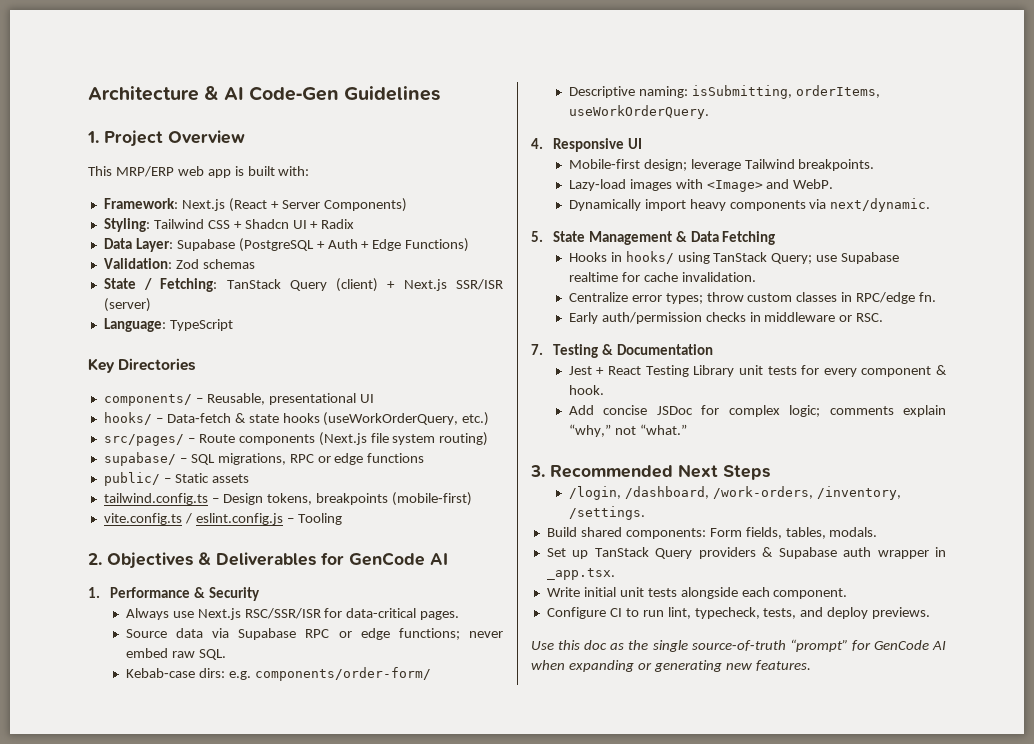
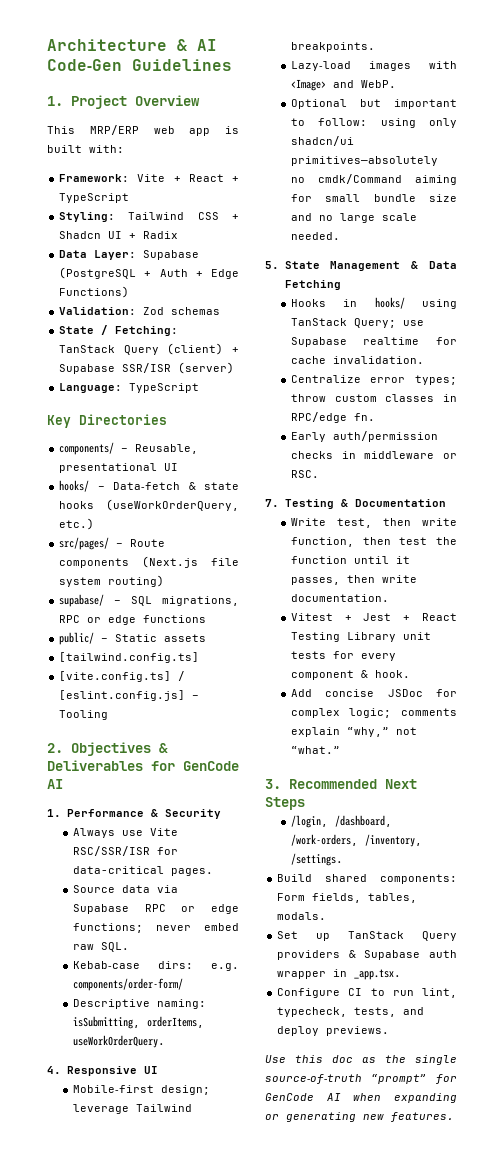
[181,198,407,212] Next.js (React + Server Components) -> [137,174,239,182] [59,193,130,203] Vite + React + TypeScript
[403,279,447,291] Next.js -> [59,364,116,374] Supabase
[103,492,472,506] [103,513,283,525] tailwind.config.ts – Design tokens, breakpoints (mobile‑first) // vite.config.ts / eslint.config.js -> [59,652,200,663] [59,671,186,682] [59,690,186,701] [tailwind.config.ts] // [vite.config.ts] / [eslint.config.js]
[197,608,241,620] Next.js -> [149,828,178,836] Vite
[568,198,931,212] Dynamically import heavy components via next/dynamic. -> [290,99,457,109] [290,118,457,128] [290,136,354,146] [290,156,438,166] [290,174,457,185] [290,194,457,202] [290,213,417,223] [290,232,340,240] Optional but important to follow: using only shadcn/ui primitives—absolutely no cmdk/Command aiming for small bundle size and no large scale needed.
(713, 349) none -> [290,518,457,528] [290,537,457,547] [290,556,410,564] [290,575,417,585] [290,594,389,602] [290,613,352,621] Write test, then write function, then test the function until it passes, then write documentation. // Vitest +
[546,587,848,599] // Write initial unit tests alongside each component. -> (402, 974) none

